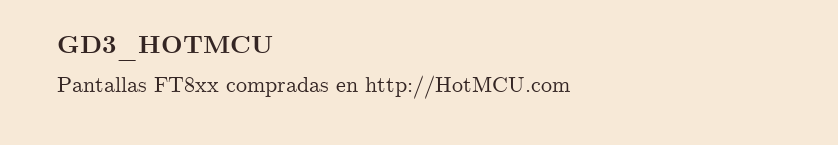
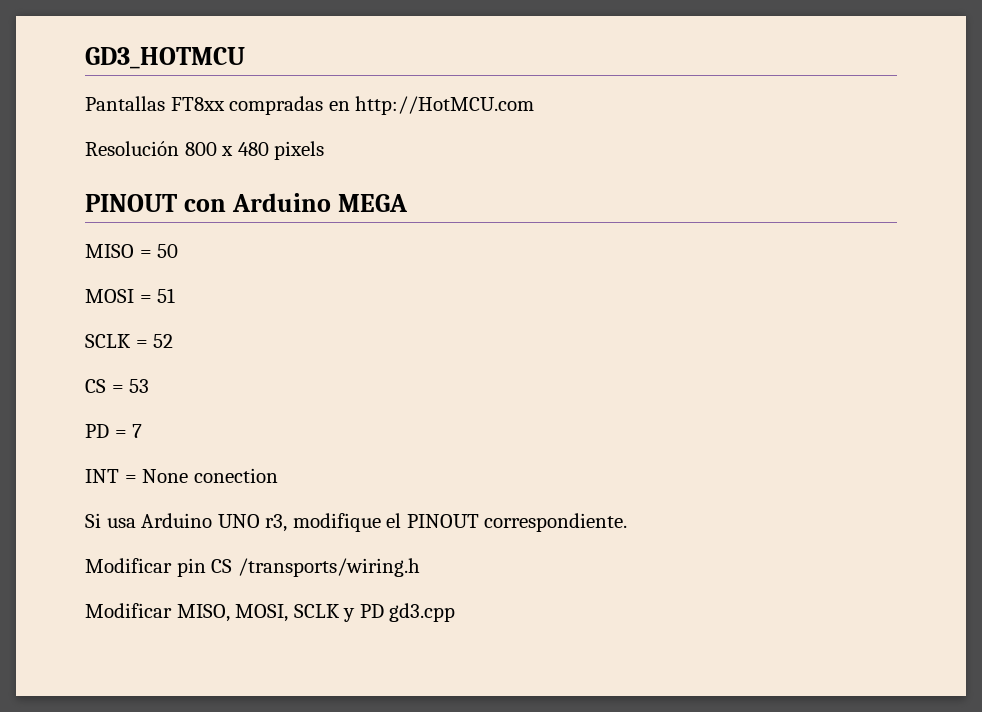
(570, 87) none -> [85,141,325,160] [85,193,409,212] [85,244,179,258] [85,288,176,303] [85,334,174,348] [85,379,150,393] [85,424,143,438] [85,468,278,483] [85,513,628,532] [85,558,420,577] [85,603,456,622] // Resolución 800 x 480 pixels // PINOUT con Arduino MEGA // MISO = 50 // MOSI = 51 // SCLK = 52 // CS = 53 // PD = 7 // INT = None conection // Si usa Arduino UNO r3, modifique el PINOUT correspondiente. // Modificar pin CS /transports/wiring.h // Modificar MISO, MOSI, SCLK y PD gd3.cpp

